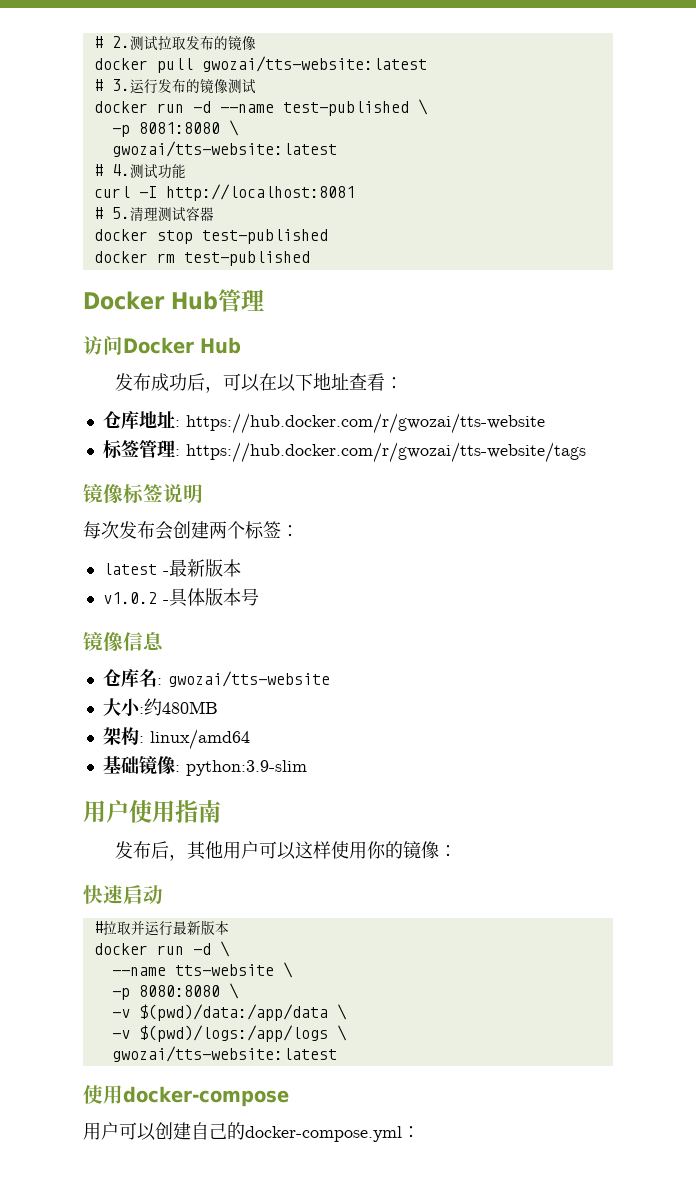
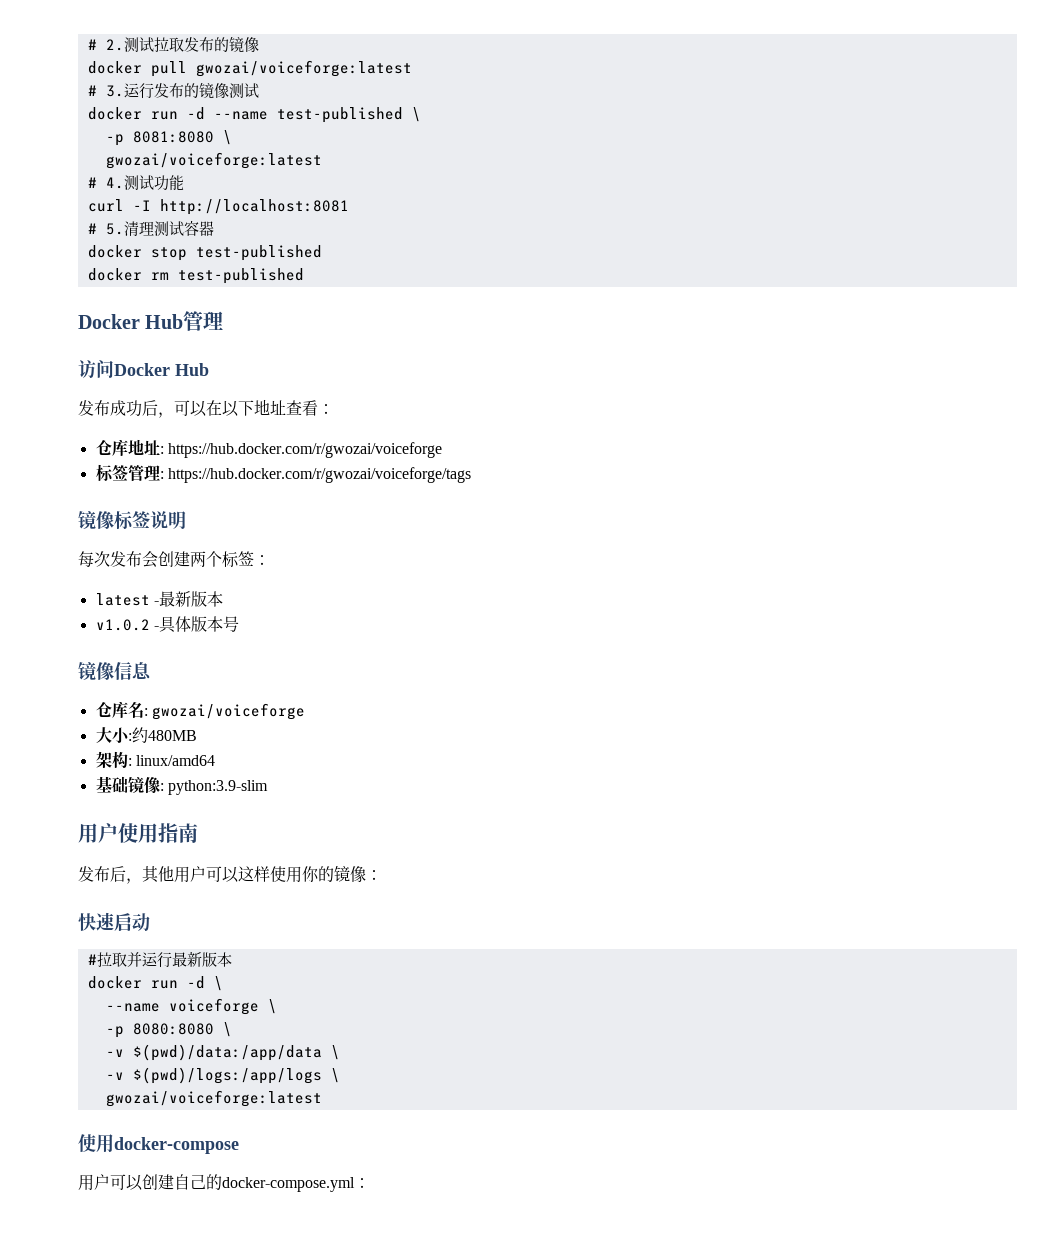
[201,56,427,72] gwozai/tts-website:latest -> [195,60,412,77] gwozai/voiceforge:latest
[111,141,337,157] gwozai/tts-website:latest -> [105,152,322,169] gwozai/voiceforge:latest
[185,413,545,434] https://hub.docker.com/r/gwozai/tts-website -> [167,442,442,458] https://hub.docker.com/r/gwozai/voiceforge
[185,442,586,463] https://hub.docker.com/r/gwozai/tts-website/tags -> [167,467,471,483] https://hub.docker.com/r/gwozai/voiceforge/tags
[167,671,330,687] gwozai/tts-website -> [151,703,305,720] gwozai/voiceforge
[174,964,274,976] tts-website -> [168,998,259,1015] voiceforge
[111,1046,337,1062] gwozai/tts-website:latest -> [105,1090,322,1107] gwozai/voiceforge:latest

